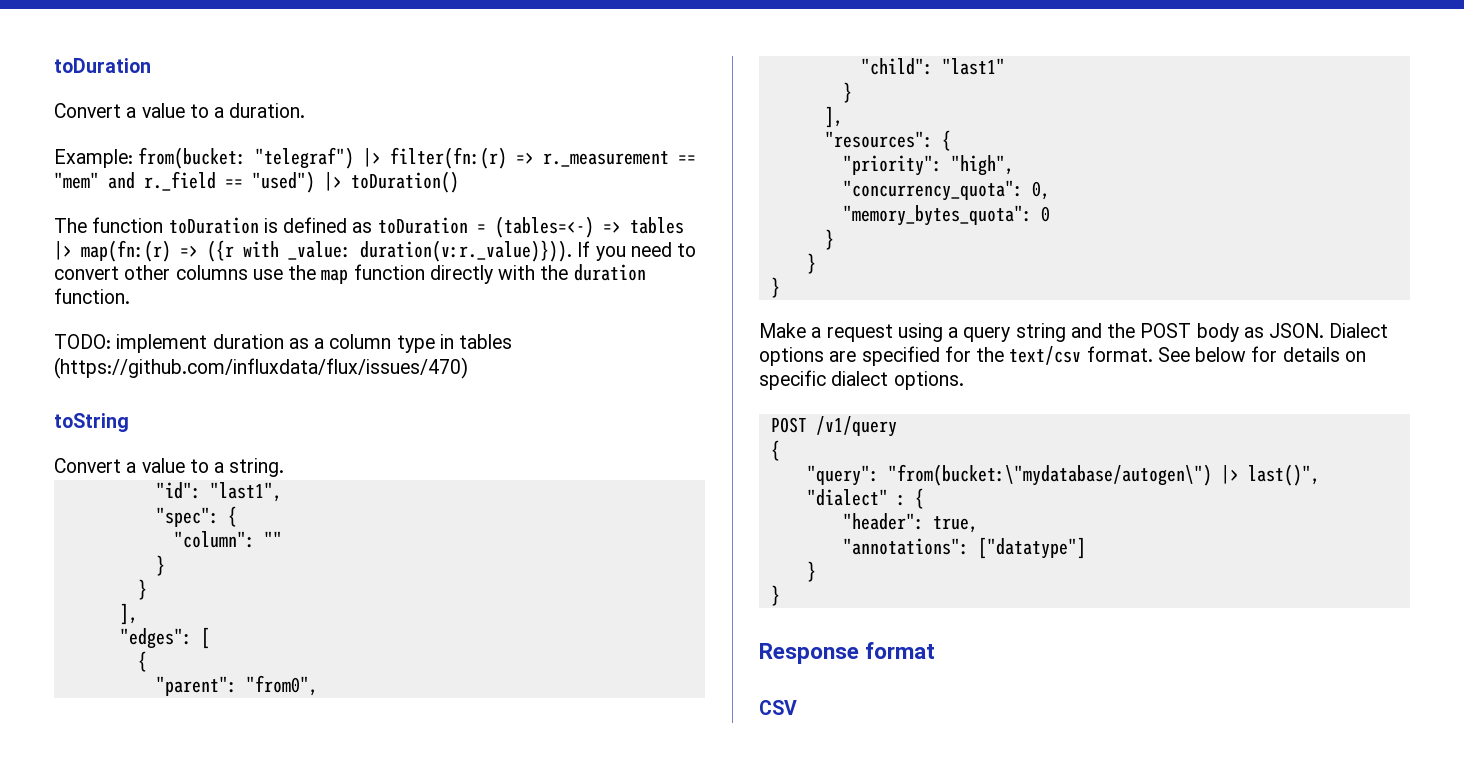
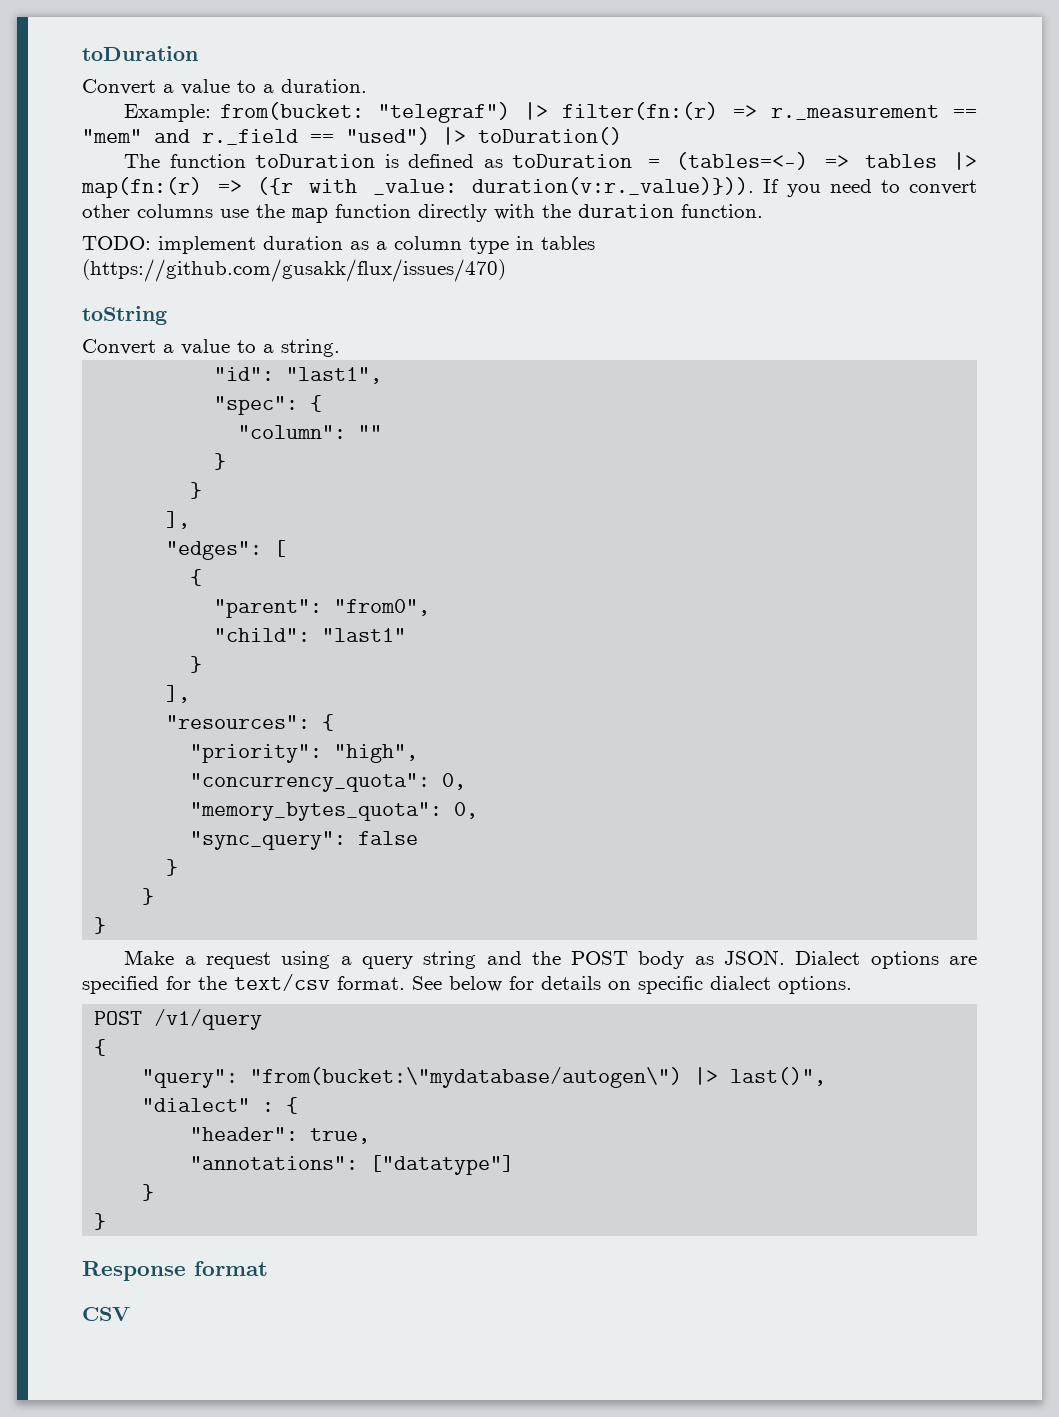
[54,357,468,379] (https://github.com/influxdata/flux/issues/470) -> [82,259,506,282] (https://github.com/gusakk/flux/issues/470)
[1040,206,1050,222] 0 -> [454,802,479,819] [190,831,419,850] 0, // "sync_query": false

